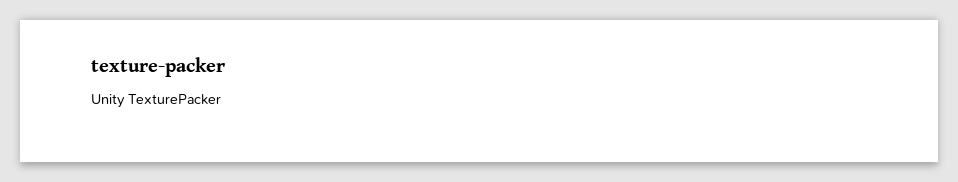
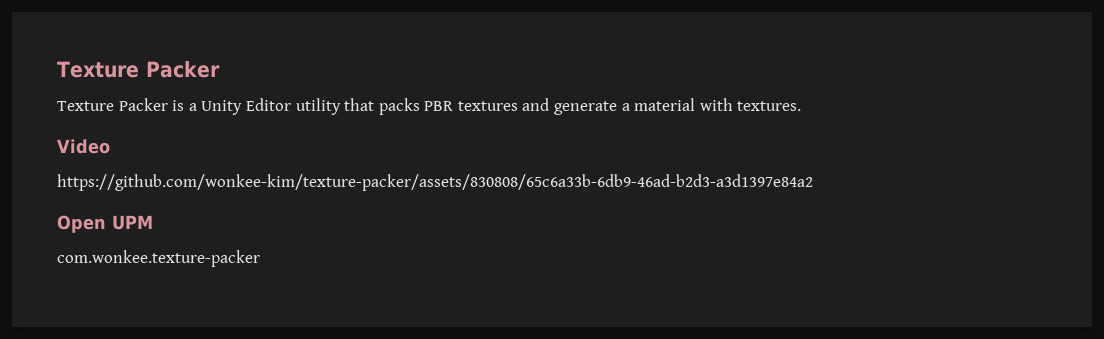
[91,57,225,77] [91,94,221,108] texture-packer // Unity TexturePacker -> [57,61,220,78] [57,98,802,115] [57,139,110,154] [57,174,813,191] [57,215,153,233] [57,250,260,267] Texture Packer // Texture Packer is a Unity Editor utility that packs PBR textures and generate a material with textures. // Video // https://github.com/wonkee-kim/texture-packer/assets/830808/65c6a33b-6db9-46ad-b2d3-a3d1397e84a2 // Open UPM // com.wonkee.texture-packer

